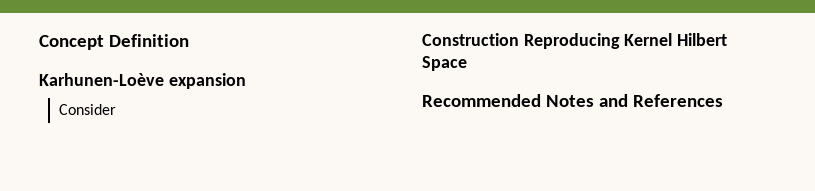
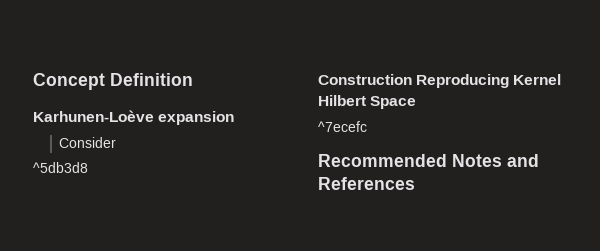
(116, 109) none -> [33,162,88,173] // ^5db3d8
(467, 63) none -> [318,121,367,132] // ^7ecefc

